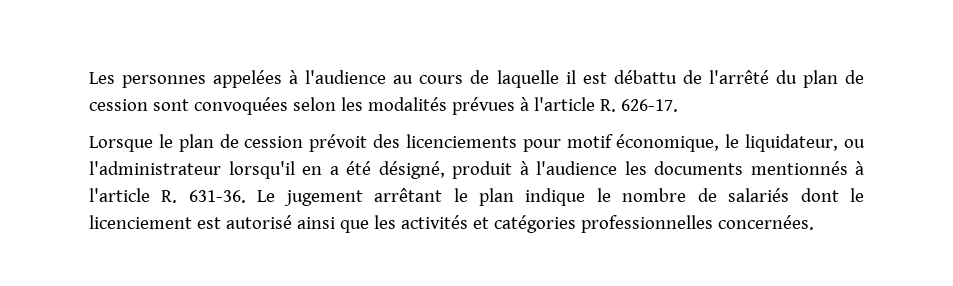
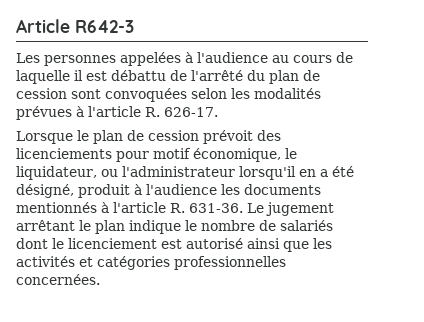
(89, 78) none -> [16,19,134,33] Article R642-3 //

